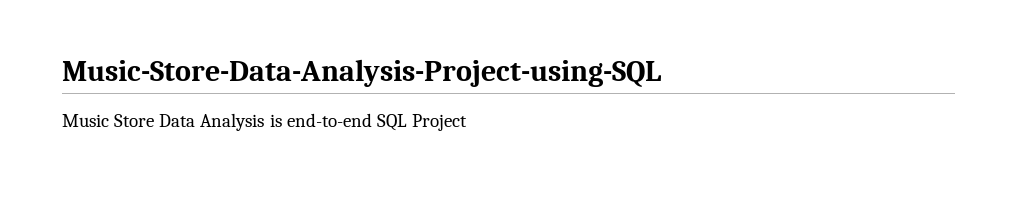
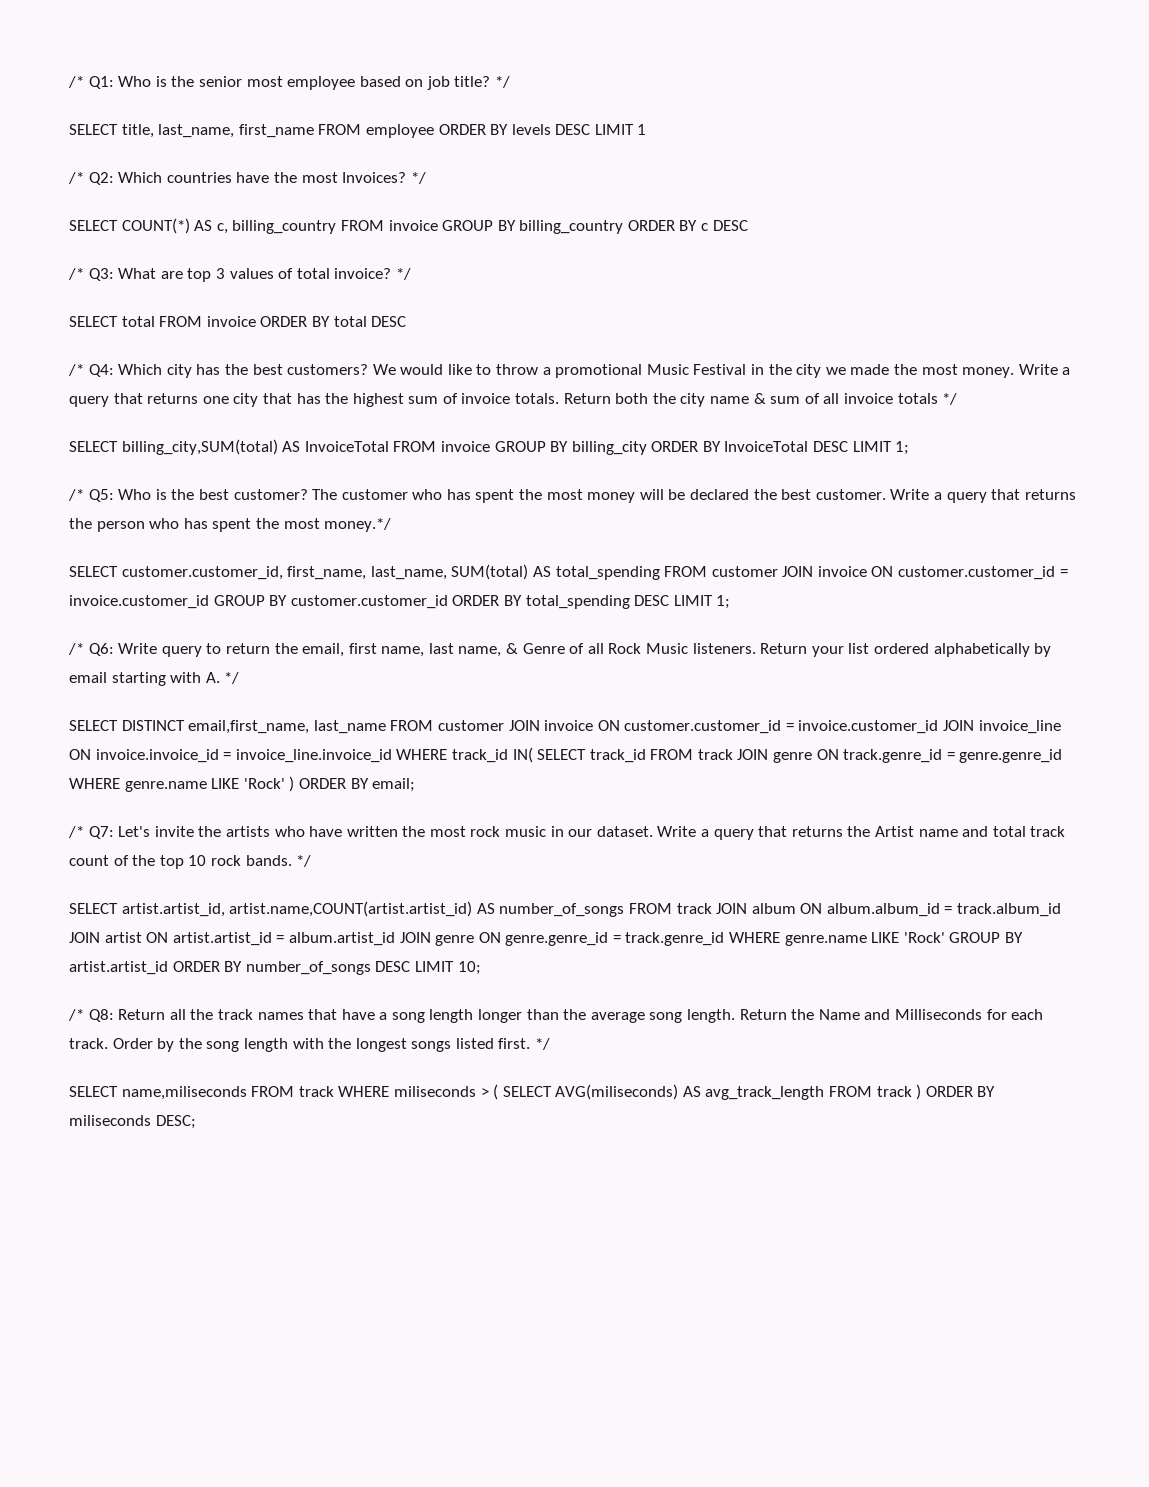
[62,59,662,87] [62,113,467,131] Music-Store-Data-Analysis-Project-using-SQL // Music Store Data Analysis is end-to-end SQL Project -> [68,76,511,90] [69,124,647,138] [68,172,426,185] [69,218,748,234] [68,268,411,282] [69,316,407,327] [68,364,1071,378] [69,393,958,407] [69,439,910,455] [68,489,1076,503] [69,518,392,532] [69,564,1068,580] [69,595,731,609] [68,643,1052,657] [69,672,240,686] [69,720,1061,734] [69,747,1063,763] [69,776,416,792] [68,826,1066,840] [69,855,312,869] [69,901,1062,917] [69,932,1024,946] [69,961,481,975] [68,1009,1044,1023] [69,1038,551,1052] [69,1084,996,1100] [69,1115,196,1129] /* Q1: Who is the senior most employee based on job title? */ // SELECT title, last_name, first_name FROM employee ORDER BY levels DESC LIMIT 1 // /* Q2: Which countries have the most Invoices? */ // SELECT COUNT(*) AS c, billing_country FROM invoice GROUP BY billing_country ORDER BY c DESC // /* Q3: What are top 3 values of total invoice? */ // SELECT total FROM invoice ORDER BY total DESC // /* Q4: Which city has the best customers? We would like to throw a promotional Music Festival in the city we made the most money. Write a query that returns one city that has the highest sum of invoice totals. Return both the city name & sum of all invoice totals */ // SELECT billing_city,SUM(total) AS InvoiceTotal FROM invoice GROUP BY billing_city ORDER BY InvoiceTotal DESC LIMIT 1; // /* Q5: Who is the best customer? The customer who has spent the most money will be declared the best customer. Write a query that returns the person who has spent the most money.*/ // SELECT customer.customer_id, first_name, last_name, SUM(total) AS total_spending FROM customer JOIN invoice ON customer.customer_id = invoice.customer_id GROUP BY customer.customer_id ORDER BY total_spending DESC LIMIT 1; // /* Q6: Write query to return the email, first name, last name, & Genre of all Rock Music listeners. Return your list ordered alphabetically by email starting with A. */ // SELECT DISTINCT email,first_name, last_name FROM customer JOIN invoice ON customer.customer_id = invoice.customer_id JOIN invoice_line ON invoice.invoice_id = invoice_line.invoice_id WHERE track_id IN( SELECT track_id FROM track JOIN genre ON track.genre_id = genre.genre_id WHERE genre.name LIKE 'Rock' ) ORDER BY email; // /* Q7: Let's invite the artists who have written the most rock music in our dataset. Write a query that returns the Artist name and total track count of the top 10 rock bands. */ // SELECT artist.artist_id, artist.name,COUNT(artist.artist_id) AS number_of_songs FROM track JOIN album ON album.album_id = track.album_id JOIN artist ON artist.artist_id = album.artist_id JOIN genre ON genre.genre_id = track.genre_id WHERE genre.name LIKE 'Rock' GROUP BY artist.artist_id ORDER BY number_of_songs DESC LIMIT 10; // /* Q8: Return all the track names that have a song length longer than the average song length. Return the Name and Milliseconds for each track. Order by the song length with the longest songs listed first. */ // SELECT name,miliseconds FROM track WHERE miliseconds > ( SELECT AVG(miliseconds) AS avg_track_length FROM track ) ORDER BY miliseconds DESC;

